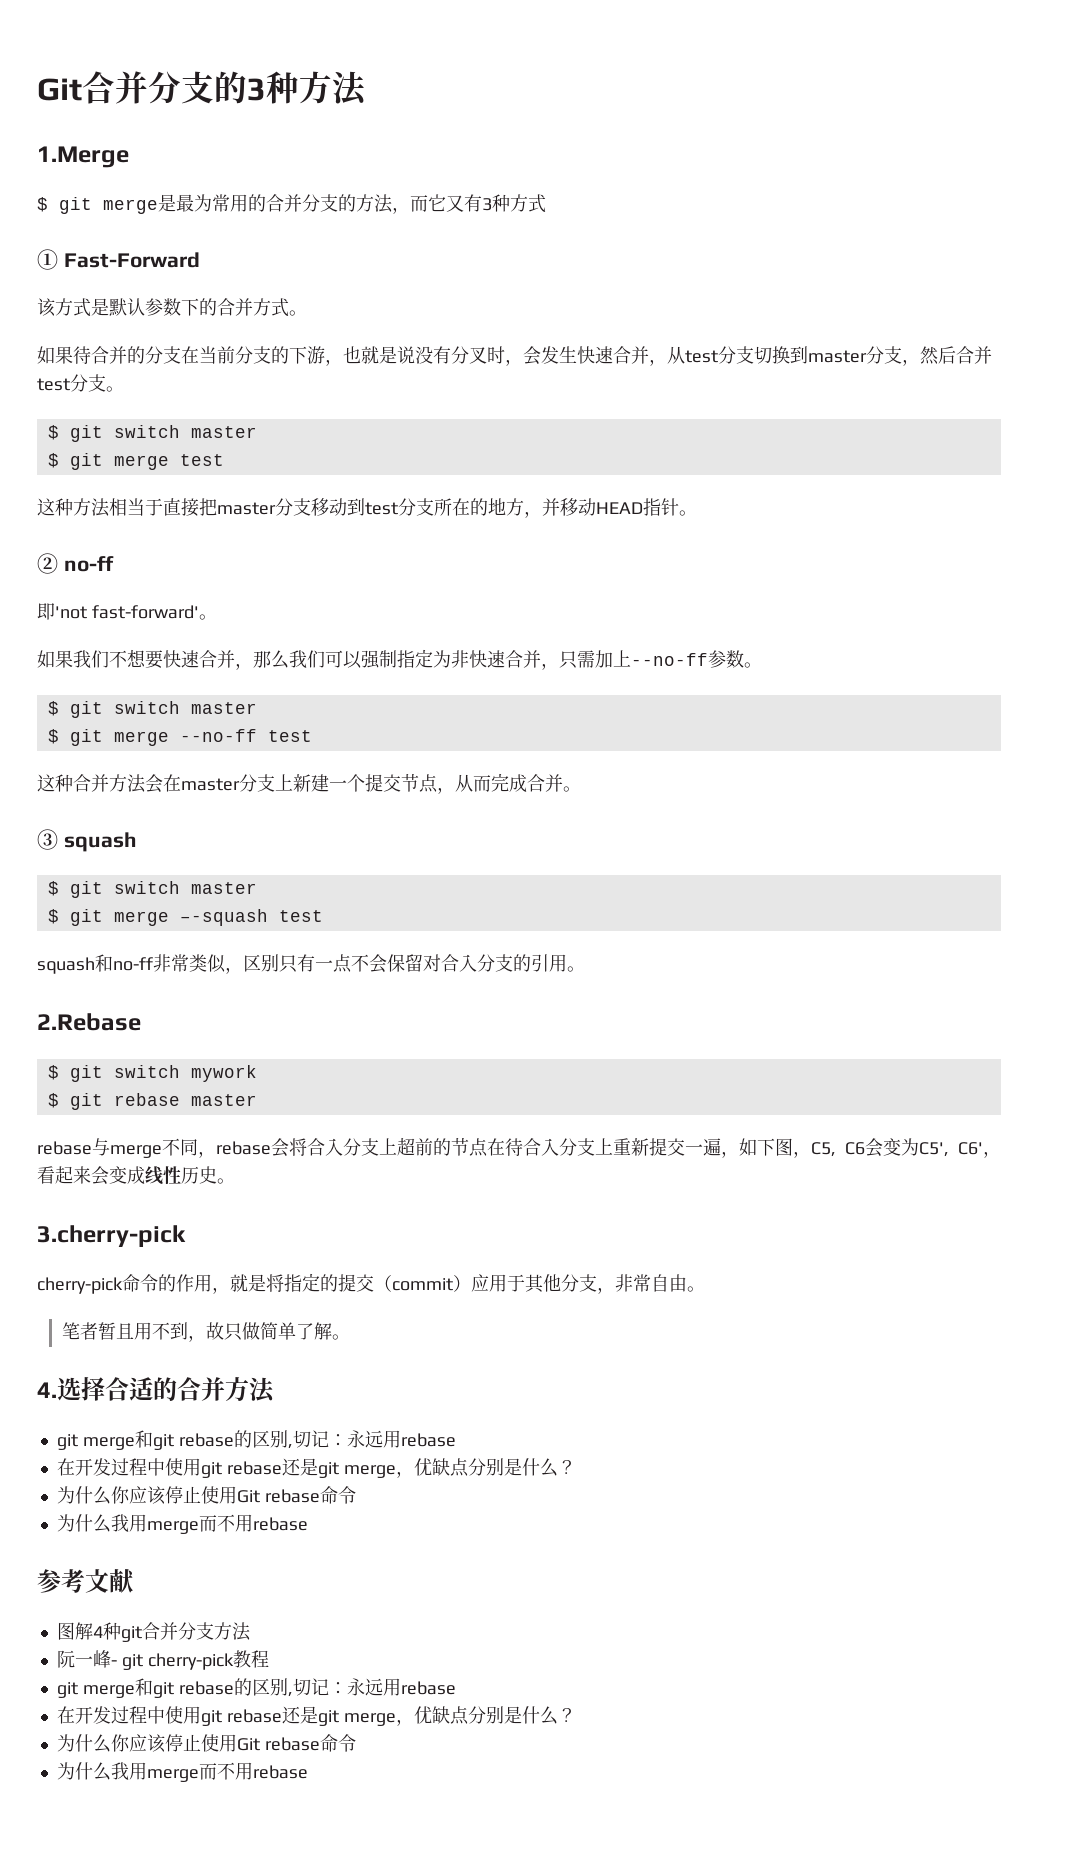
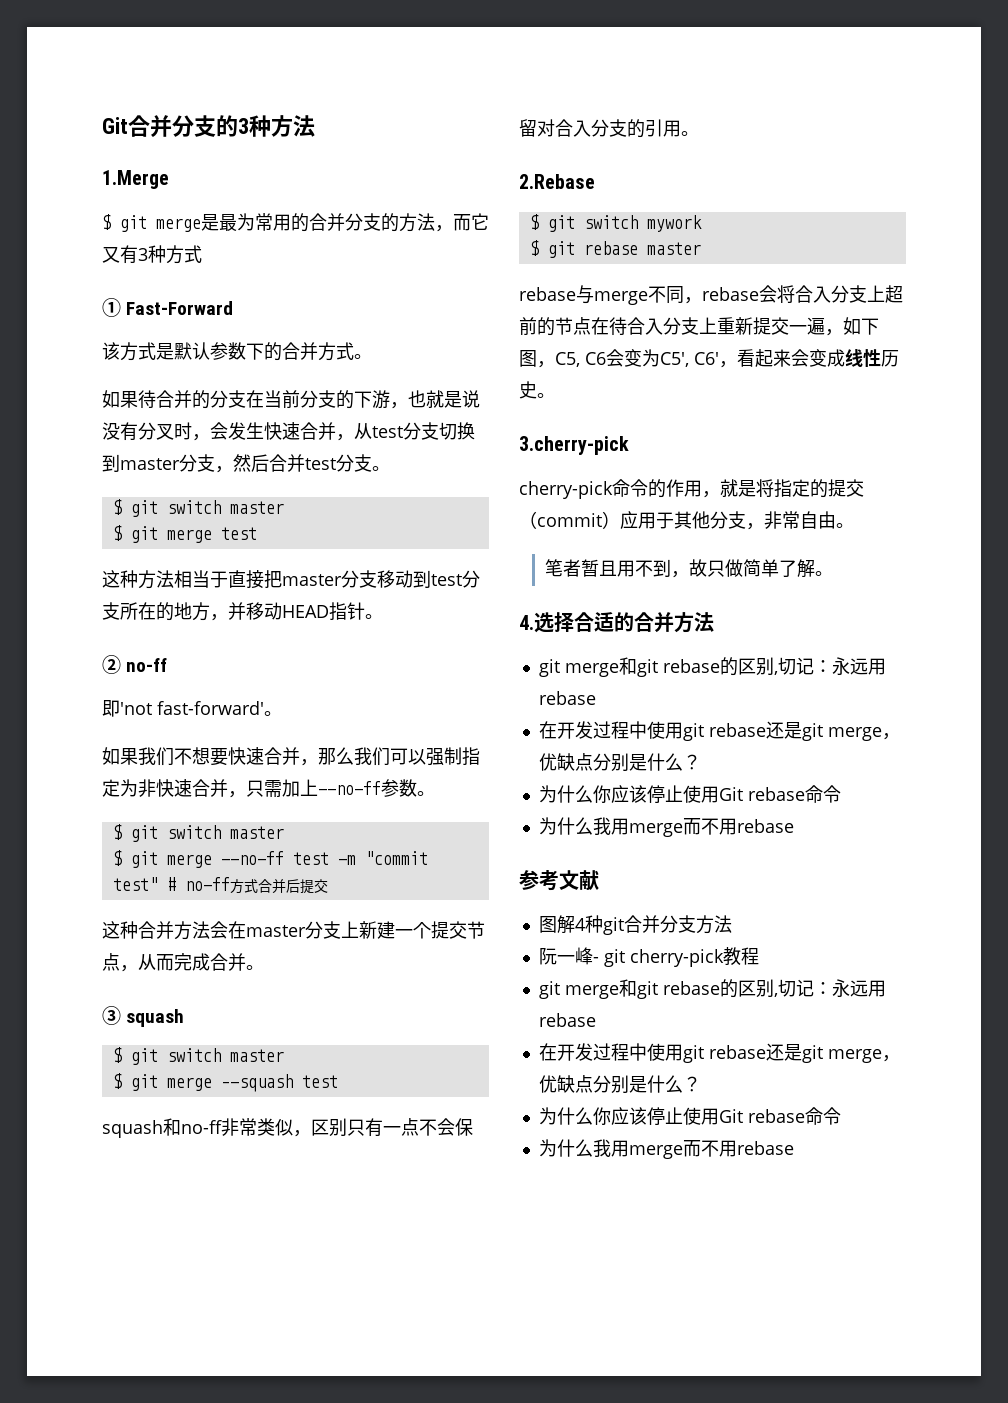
(312, 736) none -> [337,851,428,865] [112,877,328,894] -m "commit test" # no-ff方式合并后提交

